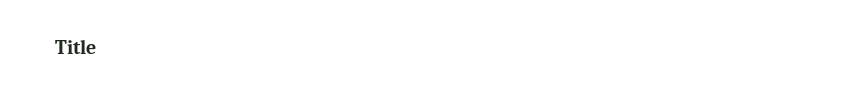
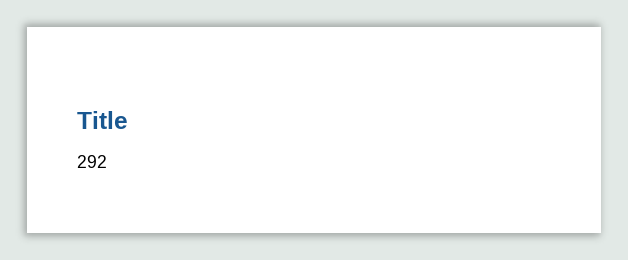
(96, 46) none -> [77,155,107,168] // 292

